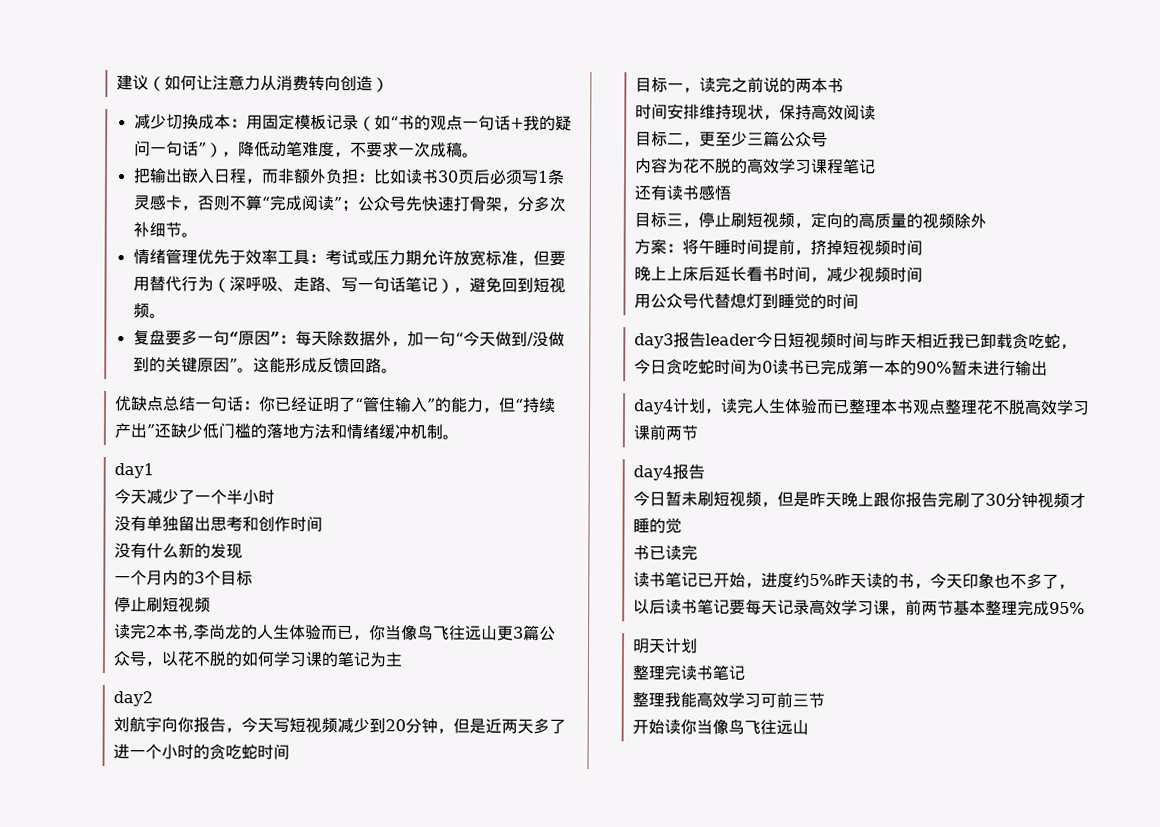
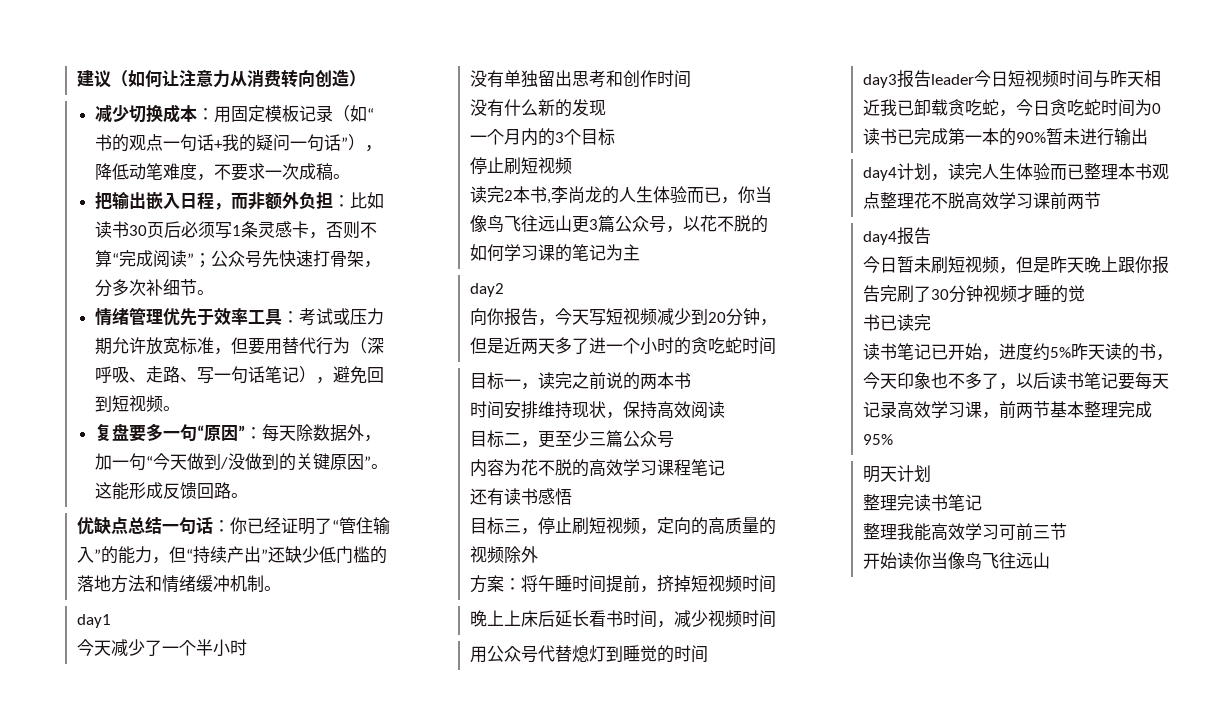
[112,716,162,733] 刘航宇 -> (504, 290) none

